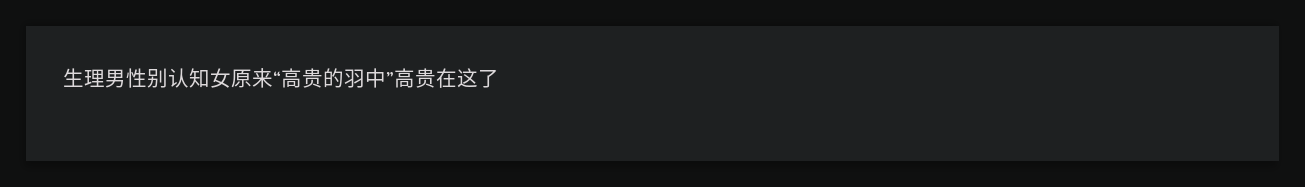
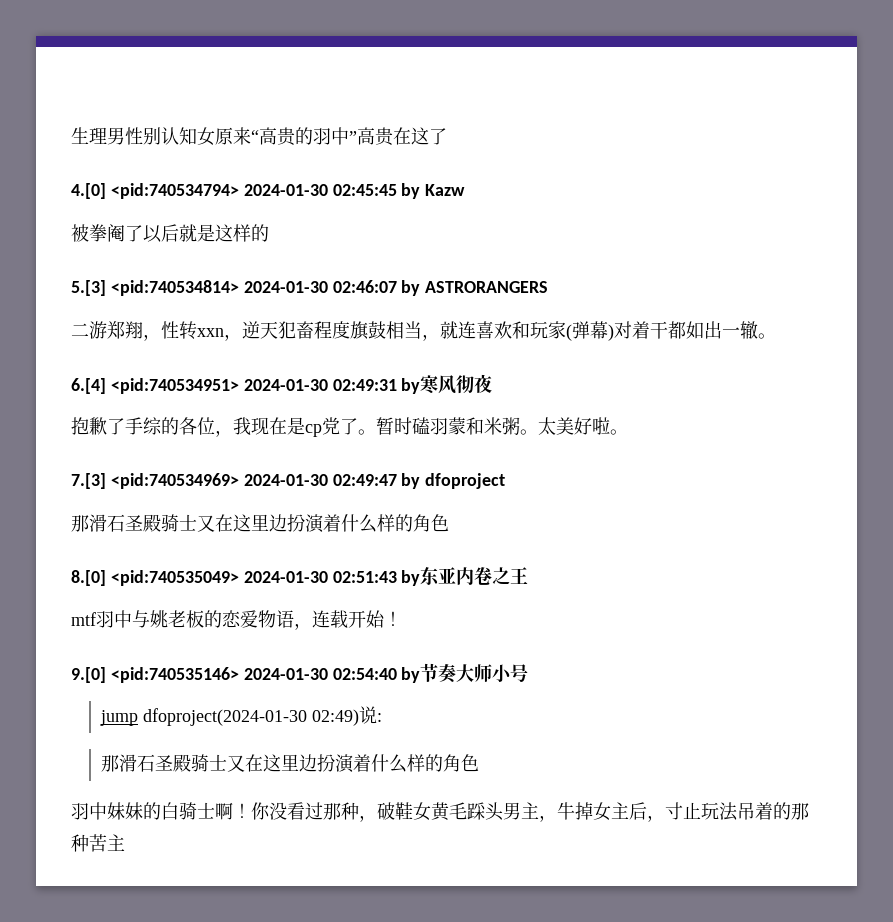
(499, 78) none -> [71,183,466,199] [71,224,269,243] [71,280,549,296] [71,321,776,341] [71,374,493,395] [71,417,628,437] [71,473,506,489] [71,514,449,533] [71,567,529,586] [71,610,402,630] [71,663,529,684] [100,706,383,726] [101,754,480,773] [71,802,809,822] [71,834,125,852] // 4.[0] <pid:740534794> 2024-01-30 02:45:45 by Kazw // 被拳阉了以后就是这样的 // 5.[3] <pid:740534814> 2024-01-30 02:46:07 by ASTRORANGERS // 二游郑翔，性转xxn，逆天犯畜程度旗鼓相当，就连喜欢和玩家(弹幕)对着干都如出一辙。 // 6.[4] <pid:740534951> 2024-01-30 02:49:31 by寒风彻夜 // 抱歉了手综的各位，我现在是cp党了。暂时磕羽蒙和米粥。太美好啦。 // 7.[3] <pid:740534969> 2024-01-30 02:49:47 by dfoproject // 那滑石圣殿骑士又在这里边扮演着什么样的角色 // 8.[0] <pid:740535049> 2024-01-30 02:51:43 by东亚内卷之王 // mtf羽中与姚老板的恋爱物语，连载开始！ // 9.[0] <pid:740535146> 2024-01-30 02:54:40 by节奏大师小号 // jump dfoproject(2024-01-30 02:49)说: // 那滑石圣殿骑士又在这里边扮演着什么样的角色 // 羽中妹妹的白骑士啊！你没看过那种，破鞋女黄毛踩头男主，牛掉女主后，寸止玩法吊着的那种苦主

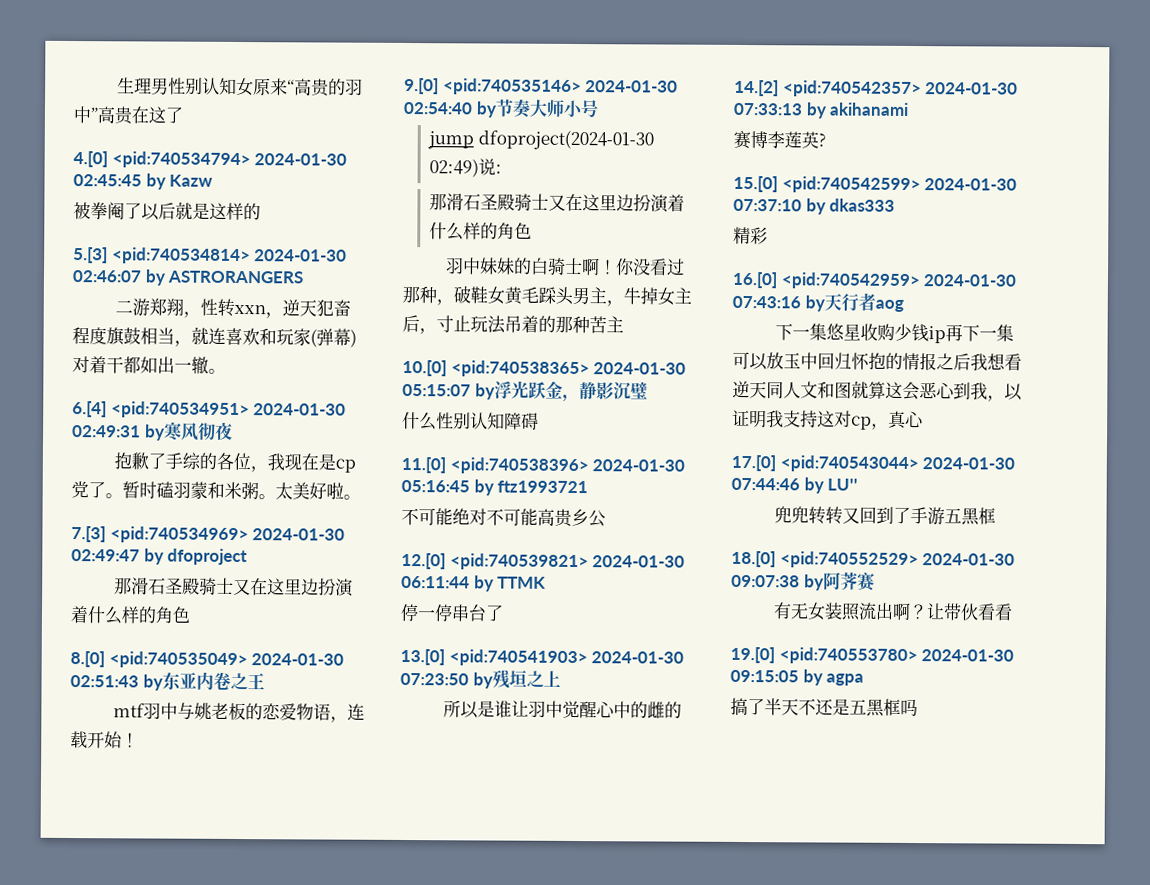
(125, 842) none -> [402,359,687,378] [402,380,648,403] [402,411,539,431] [401,456,686,475] [401,479,589,496] [401,507,606,528] [401,552,686,571] [401,575,547,592] [400,603,504,622] [400,648,685,667] [400,669,561,689] [443,700,683,719] [734,79,1019,98] [733,102,910,119] [733,130,826,150] [733,175,1018,194] [733,198,896,215] [733,226,768,245] [732,271,1018,290] [732,292,904,312] [775,323,1015,344] [732,351,1022,371] [732,380,1023,402] [732,409,924,430] [731,454,1016,473] [731,477,859,494] [774,506,997,526] [731,550,1016,569] [731,571,877,592] [773,602,1014,621] [730,646,1015,665] [730,669,865,686] [730,697,918,717] // 10.[0] <pid:740538365> 2024-01-30 05:15:07 by浮光跃金，静影沉璧 // 什么性别认知障碍 // 11.[0] <pid:740538396> 2024-01-30 05:16:45 by ftz1993721 // 不可能绝对不可能高贵乡公 // 12.[0] <pid:740539821> 2024-01-30 06:11:44 by TTMK // 停一停串台了 // 13.[0] <pid:740541903> 2024-01-30 07:23:50 by残垣之上 // 所以是谁让羽中觉醒心中的雌的 // 14.[2] <pid:740542357> 2024-01-30 07:33:13 by akihanami // 赛博李莲英? // 15.[0] <pid:740542599> 2024-01-30 07:37:10 by dkas333 // 精彩 // 16.[0] <pid:740542959> 2024-01-30 07:43:16 by天行者aog // 下一集悠星收购少钱ip再下一集可以放玉中回归怀抱的情报之后我想看逆天同人文和图就算这会恶心到我，以证明我支持这对cp，真心 // 17.[0] <pid:740543044> 2024-01-30 07:44:46 by LU'' // 兜兜转转又回到了手游五黑框 // 18.[0] <pid:740552529> 2024-01-30 09:07:38 by阿荠赛 // 有无女装照流出啊？让带伙看看 // 19.[0] <pid:740553780> 2024-01-30 09:15:05 by agpa // 搞了半天不还是五黑框吗

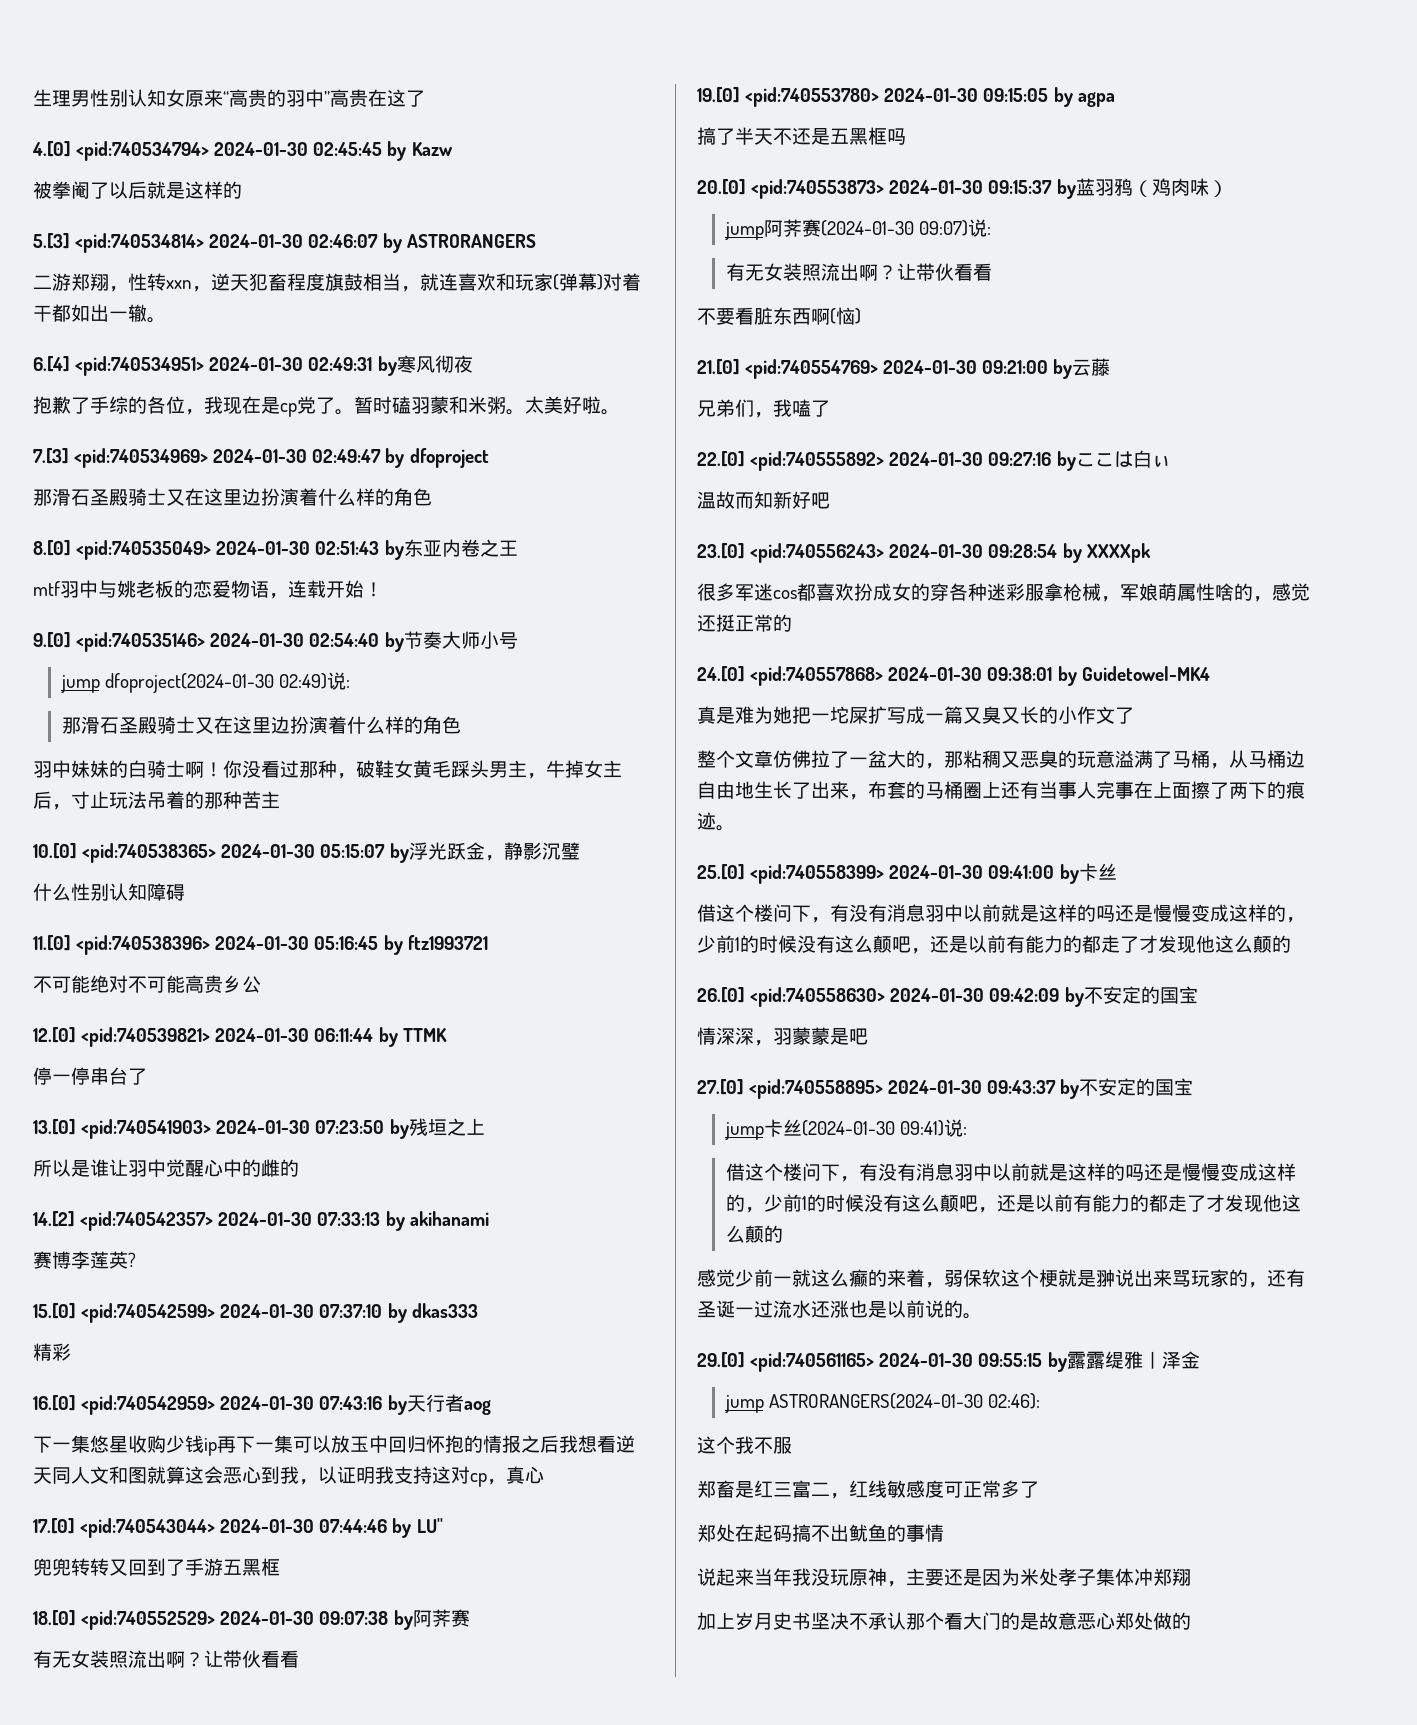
(918, 707) none -> [697,178,1228,199] [724,219,991,240] [725,263,992,281] [697,307,861,325] [697,358,1111,379] [697,399,830,418] [697,450,1171,471] [697,491,830,509] [697,543,1151,563] [697,583,1310,602] [697,614,792,632] [697,666,1210,686] [697,706,1134,724] [697,750,1305,769] [697,781,1305,800] [697,812,735,831] [697,863,1117,884] [697,904,1305,923] [697,935,1291,954] [697,986,1198,1007] [697,1027,868,1046] [697,1078,1194,1099] [724,1119,967,1140] [725,1163,1296,1182] [725,1194,1301,1213] [725,1225,783,1243] [697,1269,1305,1288] [697,1300,982,1319] [697,1351,1200,1372] [724,1393,1040,1413] [697,1436,792,1454] [697,1480,1039,1499] [697,1524,944,1542] [697,1568,1191,1587] [697,1612,1191,1630] // 20.[0] <pid:740553873> 2024-01-30 09:15:37 by蓝羽鸦（鸡肉味） // jump阿荠赛(2024-01-30 09:07)说: // 有无女装照流出啊？让带伙看看 // 不要看脏东西啊(恼) // 21.[0] <pid:740554769> 2024-01-30 09:21:00 by云藤 // 兄弟们，我嗑了 // 22.[0] <pid:740555892> 2024-01-30 09:27:16 byここは白ぃ // 温故而知新好吧 // 23.[0] <pid:740556243> 2024-01-30 09:28:54 by XXXXpk // 很多军迷cos都喜欢扮成女的穿各种迷彩服拿枪械，军娘萌属性啥的，感觉还挺正常的 // 24.[0] <pid:740557868> 2024-01-30 09:38:01 by Guidetowel-MK4 // 真是难为她把一坨屎扩写成一篇又臭又长的小作文了 // 整个文章仿佛拉了一盆大的，那粘稠又恶臭的玩意溢满了马桶，从马桶边自由地生长了出来，布套的马桶圈上还有当事人完事在上面擦了两下的痕迹。 // 25.[0] <pid:740558399> 2024-01-30 09:41:00 by卡丝 // 借这个楼问下，有没有消息羽中以前就是这样的吗还是慢慢变成这样的，少前1的时候没有这么颠吧，还是以前有能力的都走了才发现他这么颠的 // 26.[0] <pid:740558630> 2024-01-30 09:42:09 by不安定的国宝 // 情深深，羽蒙蒙是吧 // 27.[0] <pid:740558895> 2024-01-30 09:43:37 by不安定的国宝 // jump卡丝(2024-01-30 09:41)说: // 借这个楼问下，有没有消息羽中以前就是这样的吗还是慢慢变成这样的，少前1的时候没有这么颠吧，还是以前有能力的都走了才发现他这么颠的 // 感觉少前一就这么癫的来着，弱保软这个梗就是翀说出来骂玩家的，还有圣诞一过流水还涨也是以前说的。 // 29.[0] <pid:740561165> 2024-01-30 09:55:15 by露露缇雅丨泽金 // jump ASTRORANGERS(2024-01-30 02:46): // 这个我不服 // 郑畜是红三富二，红线敏感度可正常多了 // 郑处在起码搞不出鱿鱼的事情 // 说起来当年我没玩原神，主要还是因为米处孝子集体冲郑翔 // 加上岁月史书坚决不承认那个看大门的是故意恶心郑处做的

